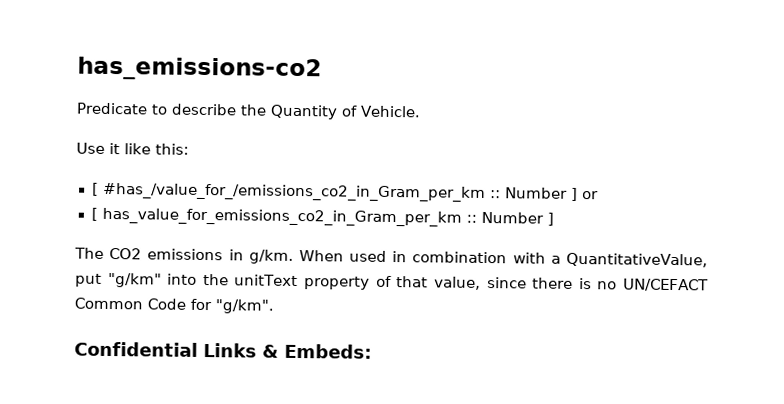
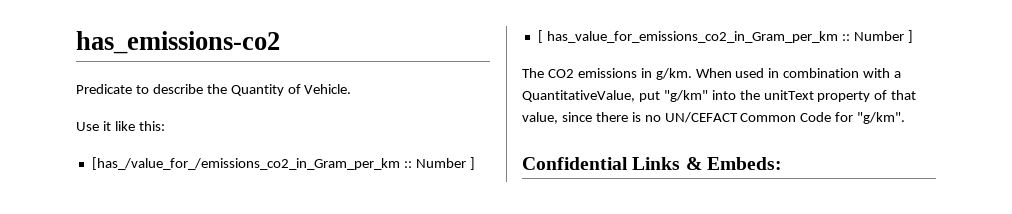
[91,182,599,202] [ #has_/value_for_/emissions_co2_in_Gram_per_km :: Number ] or -> [91,157,475,170] [has_/value_for_/emissions_co2_in_Gram_per_km :: Number ]

